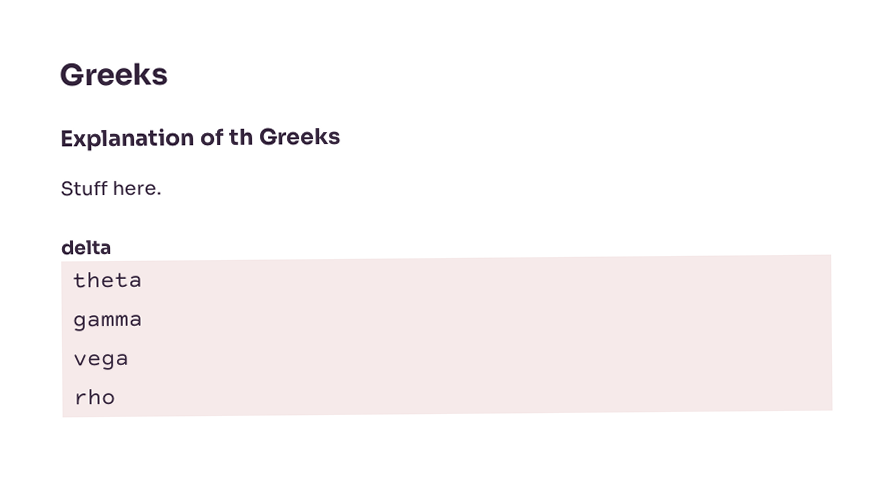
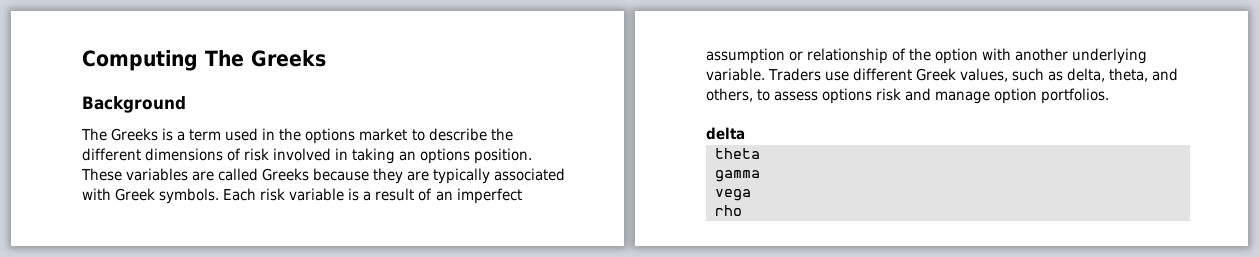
[59,61,168,87] [60,126,341,152] [60,180,163,197] Greeks // Explanation of th Greeks // Stuff here. -> [82,50,326,71] [82,96,186,113] [81,128,513,144] [82,148,533,164] [81,168,566,184] [82,188,522,204] [706,48,1148,64] [706,68,1179,82] [706,88,1110,104] Computing The Greeks // Background // The Greeks is a term used in the options market to describe the different dimensions of risk involved in taking an options position. These variables are called Greeks because they are typically associated with Greek symbols. Each risk variable is a result of an imperfect assumption or relationship of the option with another underlying variable. Traders use different Greek values, such as delta, theta, and others, to assess options risk and manage option portfolios.

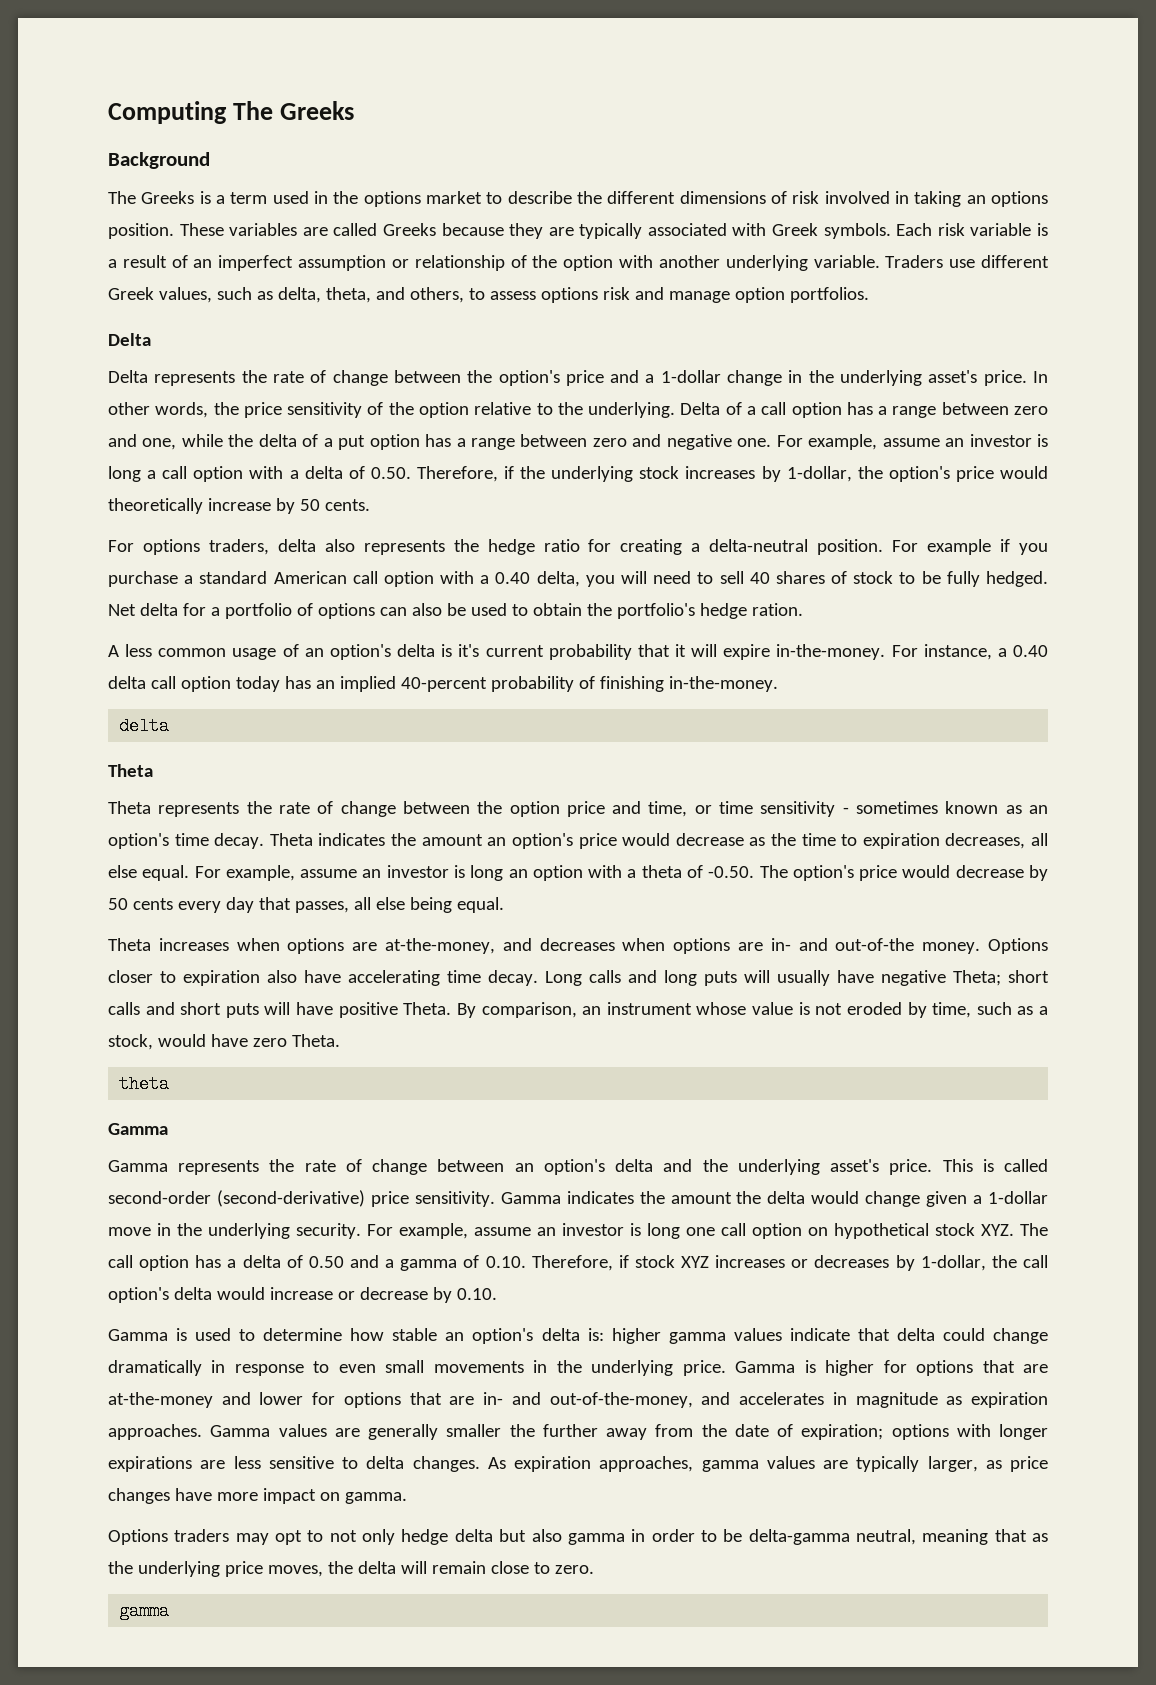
[706,127,745,140] [715,148,760,159] [715,170,760,182] [715,189,751,201] [715,205,742,216] delta // theta // gamma // vega // rho -> [108,333,151,346] [108,370,1048,386] [108,402,1049,418] [108,434,1049,450] [108,466,1049,482] [108,498,370,514] [108,539,1049,555] [108,571,1048,587] [108,603,803,619] [108,644,1048,660] [108,676,778,692] [119,717,170,735] [108,764,153,777] [108,801,1048,817] [108,833,1048,849] [108,865,1049,881] [108,897,504,913] [108,938,1048,954] [108,970,1049,986] [108,1002,1048,1018] [108,1034,340,1050] [119,1075,170,1093] [108,1123,168,1135] [108,1159,1049,1175] [108,1190,1049,1207] [108,1223,1048,1239] [108,1255,1048,1271] [108,1287,497,1303] [108,1328,1048,1344] [108,1360,1049,1376] [108,1392,1049,1408] [108,1424,1048,1440] [108,1456,1048,1472] [108,1488,407,1504] [108,1529,1049,1545] [108,1561,594,1577] [119,1602,170,1620] Delta // Delta represents the rate of change between the option's price and a 1-dollar change in the underlying asset's price. In other words, the price sensitivity of the option relative to the underlying. Delta of a call option has a range between zero and one, while the delta of a put option has a range between zero and negative one. For example, assume an investor is long a call option with a delta of 0.50. Therefore, if the underlying stock increases by 1-dollar, the option's price would theoretically increase by 50 cents. // For options traders, delta also represents the hedge ratio for creating a delta-neutral position. For example if you purchase a standard American call option with a 0.40 delta, you will need to sell 40 shares of stock to be fully hedged. Net delta for a portfolio of options can also be used to obtain the portfolio's hedge ration. // A less common usage of an option's delta is it's current probability that it will expire in-the-money. For instance, a 0.40 delta call option today has an implied 40-percent probability of finishing in-the-money. // delta // Theta // Theta represents the rate of change between the option price and time, or time sensitivity - sometimes known as an option's time decay. Theta indicates the amount an option's price would decrease as the time to expiration decreases, all else equal. For example, assume an investor is long an option with a theta of -0.50. The option's price would decrease by 50 cents every day that passes, all else being equal. // Theta increases when options are at-the-money, and decreases when options are in- and out-of-the money. Options closer to expiration also have accelerating time decay. Long calls and long puts will usually have negative Theta; short calls and short puts will have positive Theta. By comparison, an instrument whose value is not eroded by time, such as a stock, would have zero Theta. // theta // Gamma // Gamma represents the rate of change between an option's delta and the underlying asset's price. This is called second-order (second-derivative) price sensitivity. Gamma indicates the amount the delta would change given a 1-dollar move in the underlying security. For example, assume an investor is long one call option on hypothetical stock XYZ. The call option has a delta of 0.50 and a gamma of 0.10. Therefore, if stock XYZ increases or decreases by 1-dollar, the call option's delta would increase or decrease by 0.10. // Gamma is used to determine how stable an option's delta is: higher gamma values indicate that delta could change dramatically in response to even small movements in the underlying price. Gamma is higher for options that are at-the-money and lower for options that are in- and out-of-the-money, and accelerates in magnitude as expiration approaches. Gamma values are generally smaller the further away from the date of expiration; options with longer expirations are less sensitive to delta changes. As expiration approaches, gamma values are typically larger, as price changes have more impact on gamma. // Options traders may opt to not only hedge delta but also gamma in order to be delta-gamma neutral, meaning that as the underlying price moves, the delta will remain close to zero. // gamma

